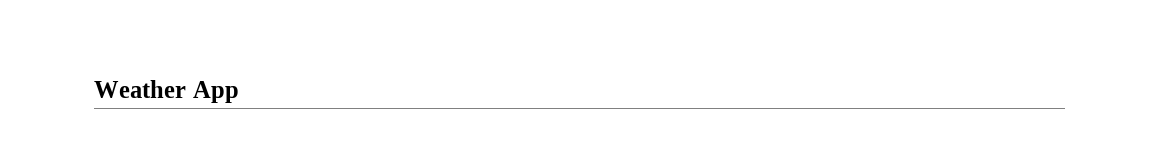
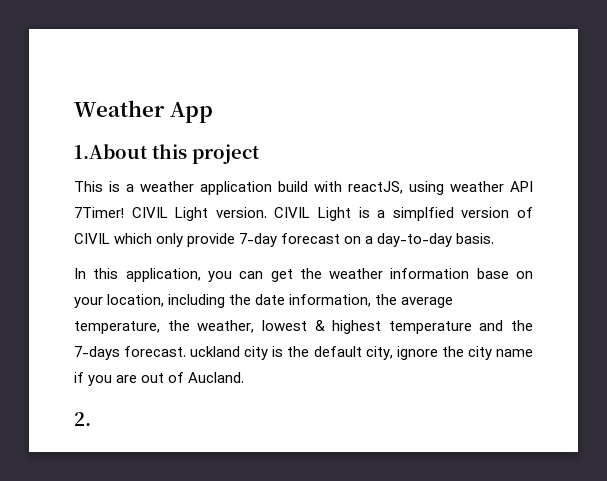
(239, 92) none -> [74,144,260,164] [74,181,533,195] [74,207,534,221] [74,233,495,247] [74,268,533,282] [74,294,454,308] [74,320,533,334] [74,346,533,360] [74,372,245,386] [74,412,91,426] // 1.About this project // This is a weather application build with reactJS, using weather API 7Timer! CIVIL Light version. CIVIL Light is a simplfied version of CIVIL which only provide 7-day forecast on a day-to-day basis. // In this application, you can get the weather information base on your location, including the date information, the average temperature, the weather, lowest & highest temperature and the 7-days forecast. uckland city is the default city, ignore the city name if you are out of Aucland. // 2.

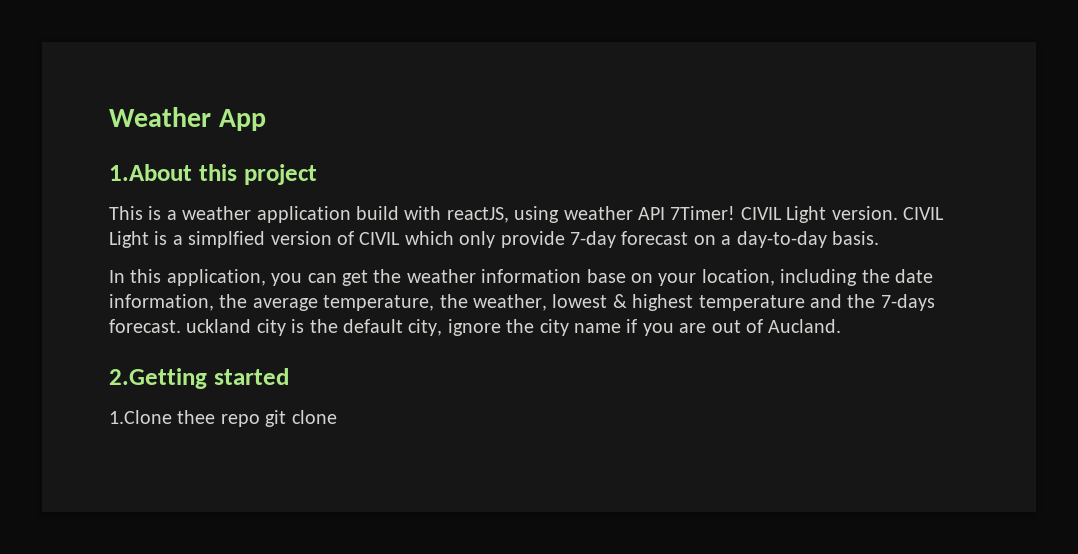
[74,412,91,426] 2. -> [109,368,289,389] [109,410,337,427] 2.Getting started // 1.Clone thee repo git clone

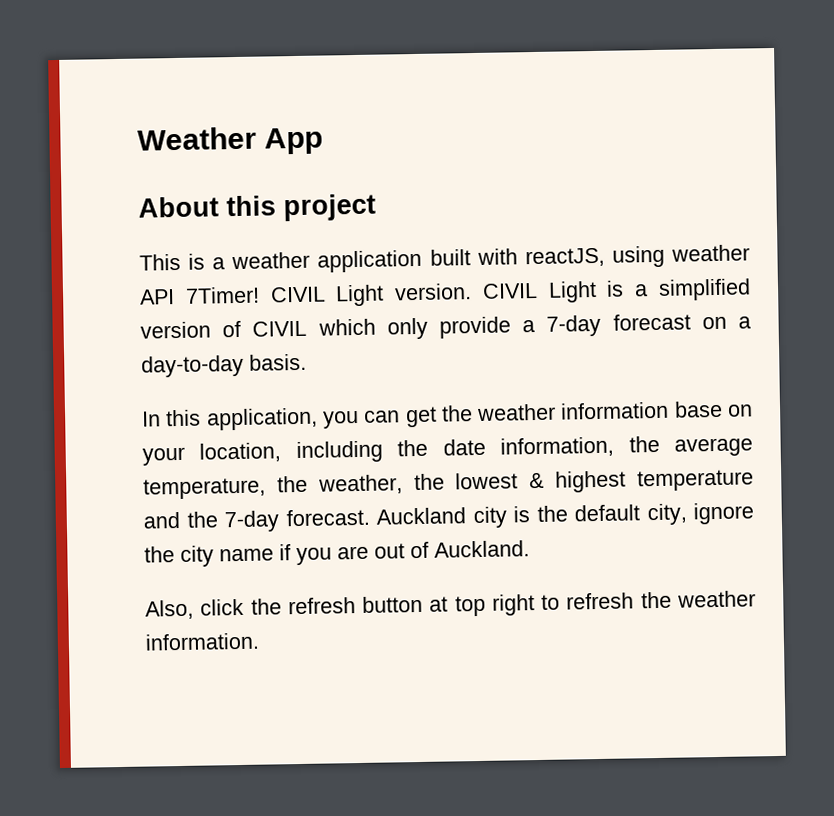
[109,164,192,181] 1.About -> [138,196,219,218] About
[356,206,399,220] build -> [429,249,471,266] built
[188,231,266,248] simplfied -> [658,278,751,301] simplified
(565, 239) none -> [522,320,536,333] a
(547, 302) none -> [413,473,445,491] the
[880,294,935,311] [109,319,252,333] 7-days forecast. uckland -> [224,507,466,533] 7-day forecast. Auckland
[768,319,842,333] [109,368,289,389] [109,410,337,427] Aucland. // 2.Getting started // 1.Clone thee repo git clone -> [434,540,530,558] [145,590,756,620] [145,632,260,651] Auckland. // Also, click the refresh button at top right to refresh the weather information.

